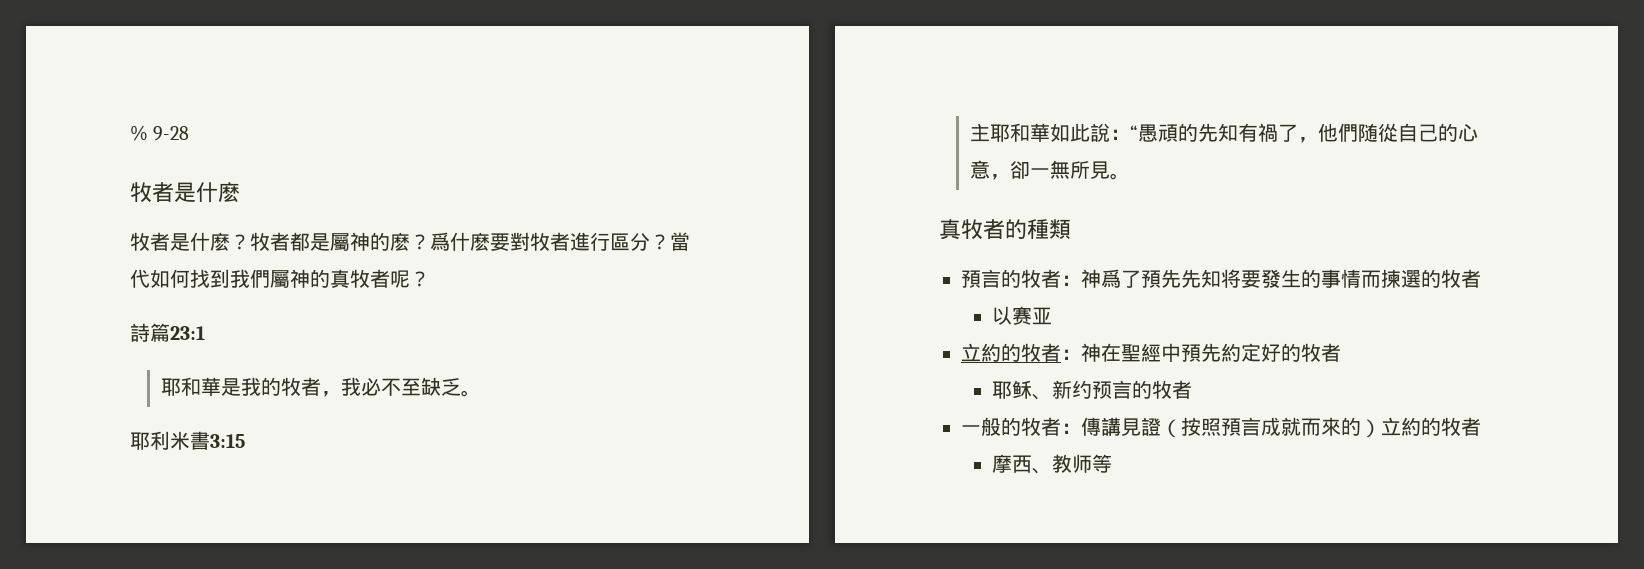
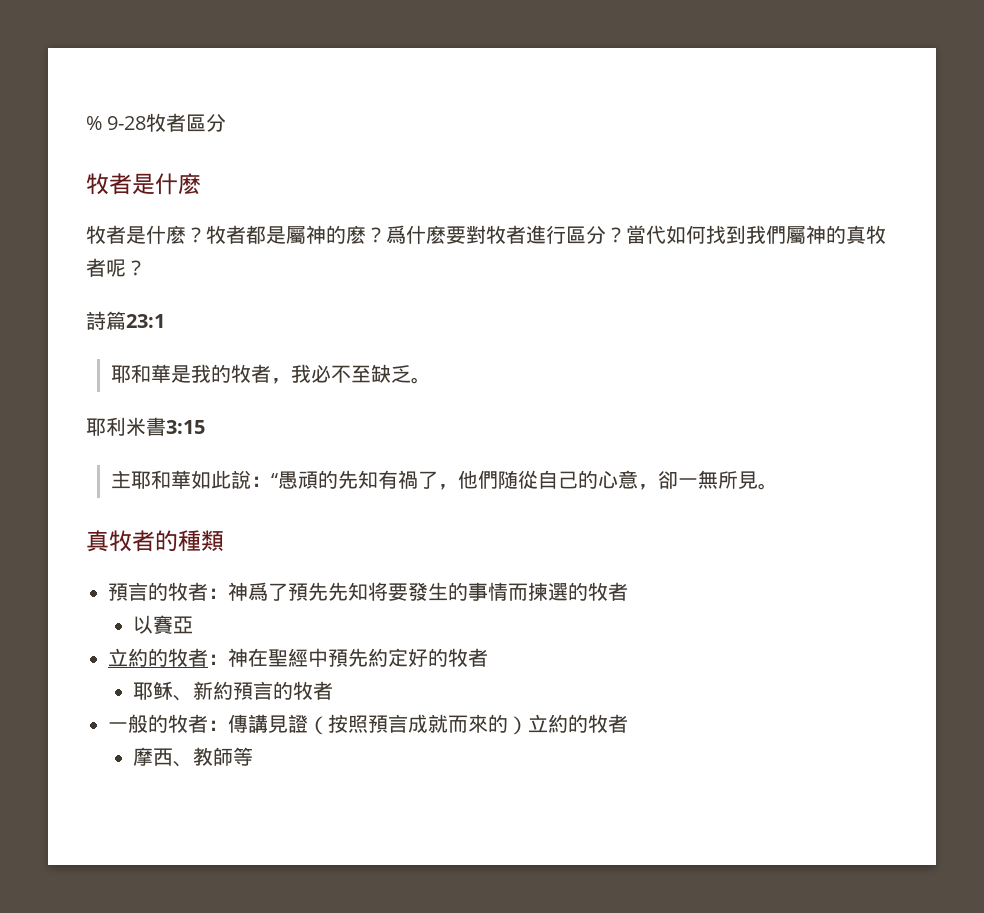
(190, 133) none -> [146,113,227,132] 牧者區分
[1012,306,1053,325] 赛亚 -> [153,615,194,634] 賽亞
[1072,380,1113,399] 约预 -> [213,681,254,700] 約預
[1072,454,1093,473] 师 -> [213,747,234,766] 師

